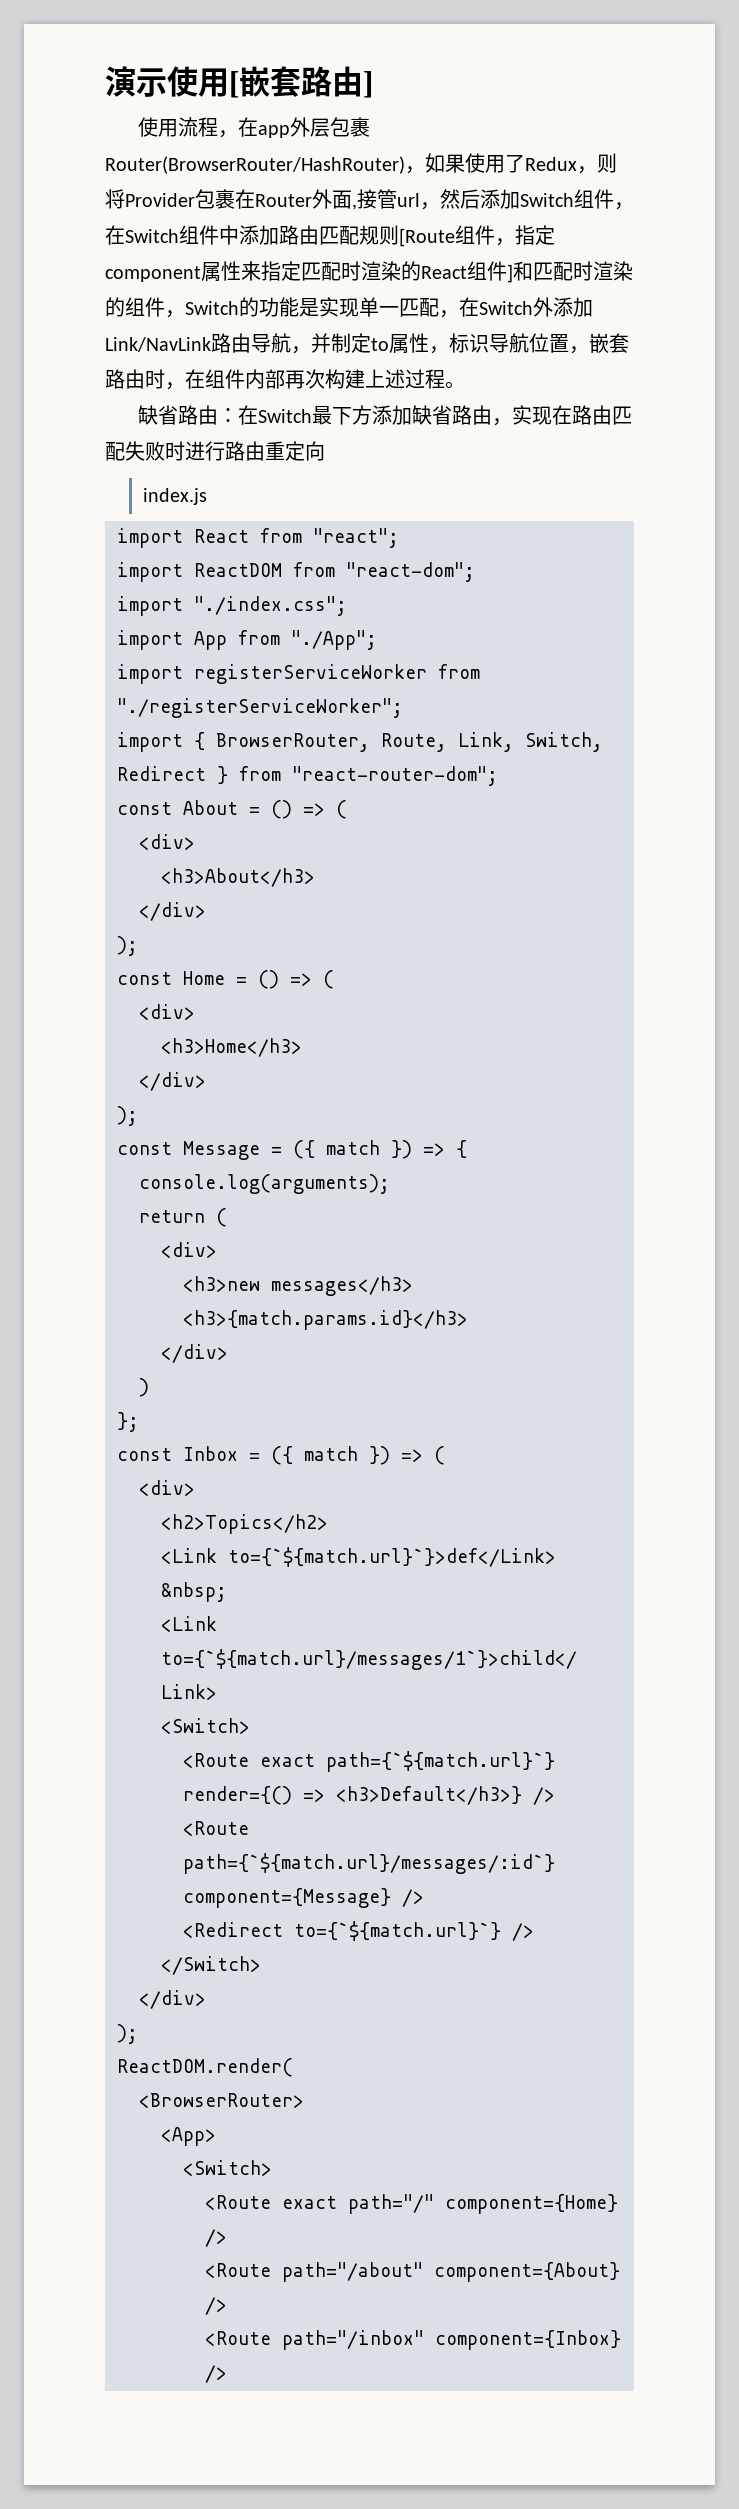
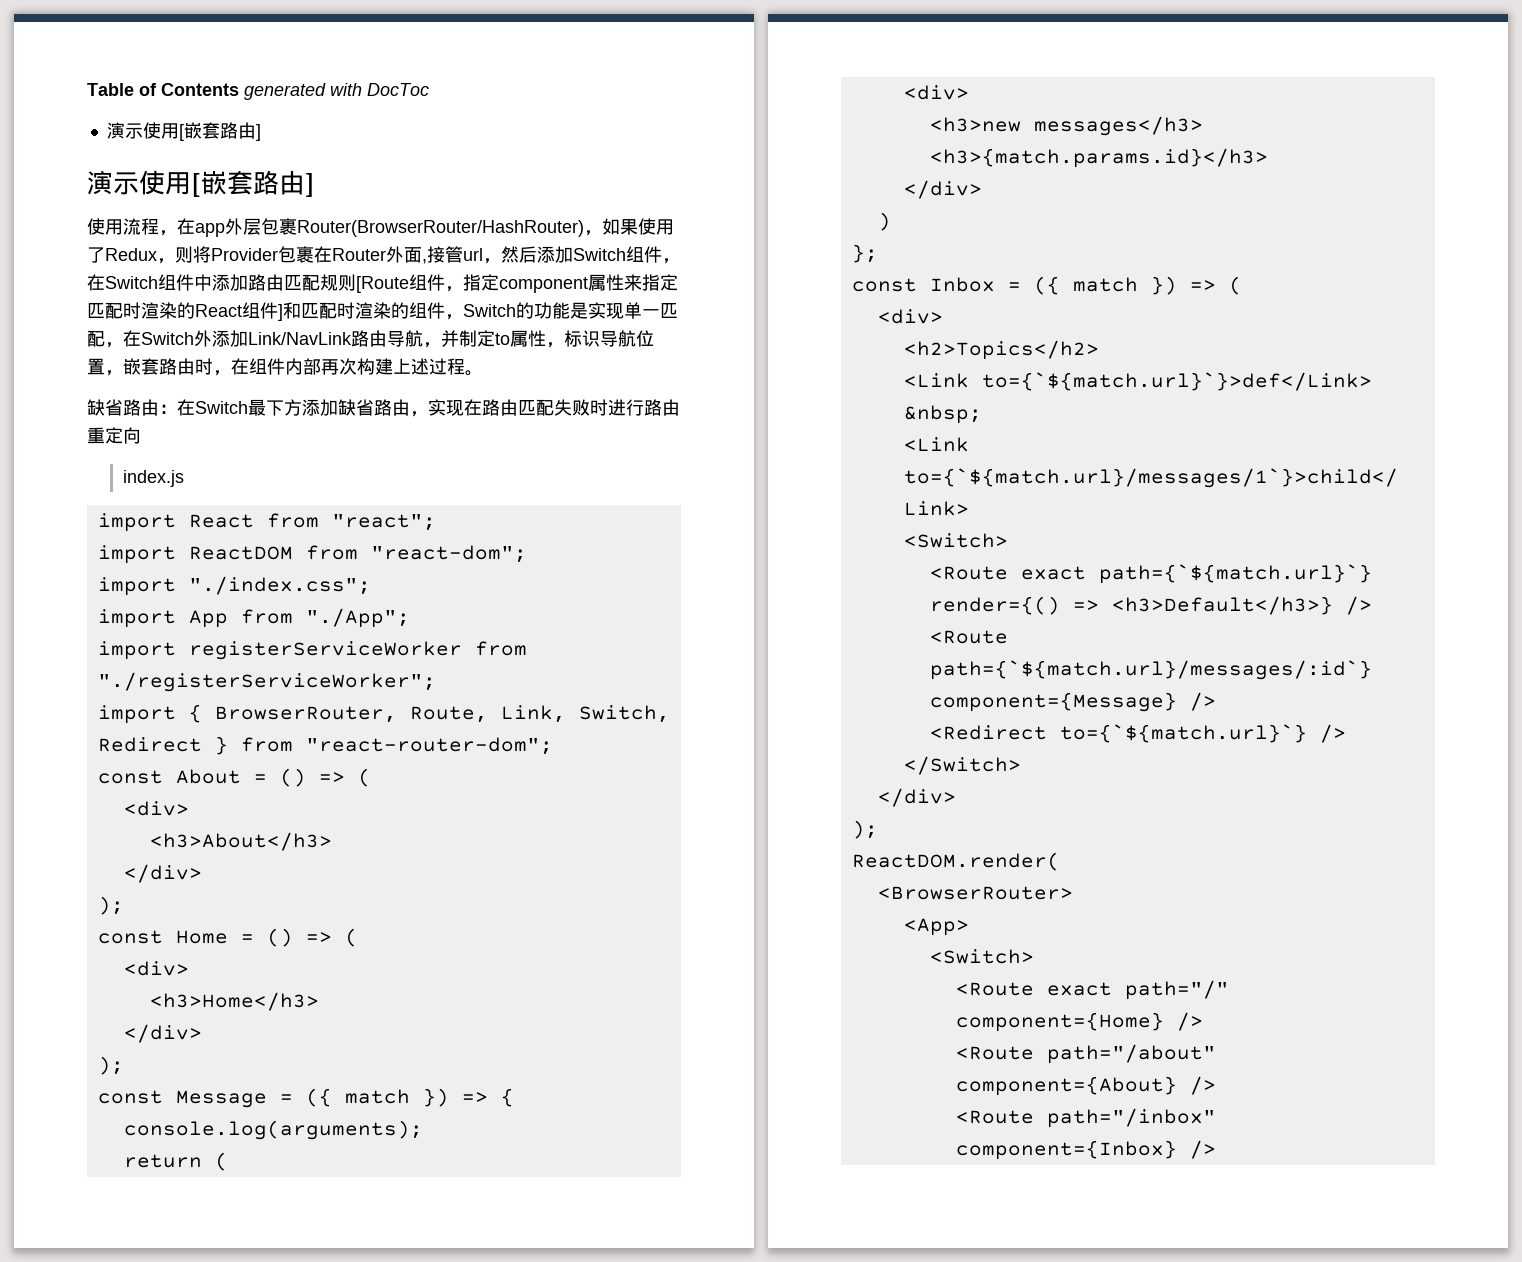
(105, 81) none -> [87,83,429,100] [106,122,261,141] Table of Contents generated with DocToc // 演示使用[嵌套路由] //

